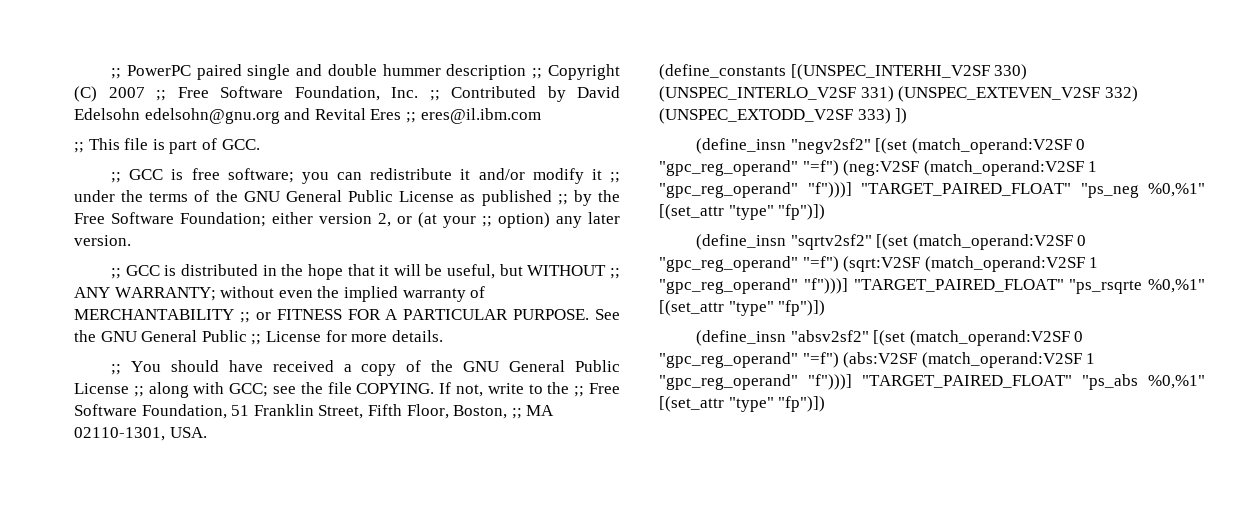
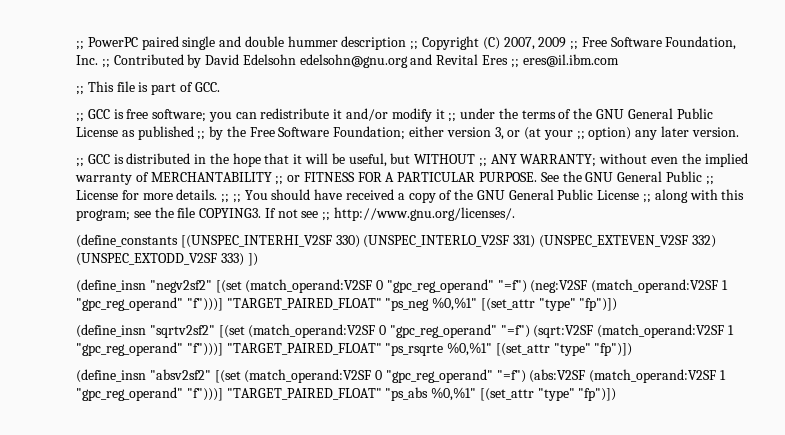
[108,87,145,98] 2007 -> [503,37,567,50] 2007, 2009
[378,213,391,227] 2, -> [494,127,504,140] 3,
(443, 336) // -> [221,194,230,203] ;;
[229,383,269,397] GCC; -> [721,189,745,200] [76,209,130,221] this program;
[356,382,621,397] [74,404,555,419] [74,427,207,441] COPYING. If not, write to the ;; Free Software Foundation, 51 Franklin Street, Fifth Floor, Boston, ;; MA 02110-1301, USA. -> [199,207,516,221] COPYING3. If not see ;; http://www.gnu.org/licenses/.

